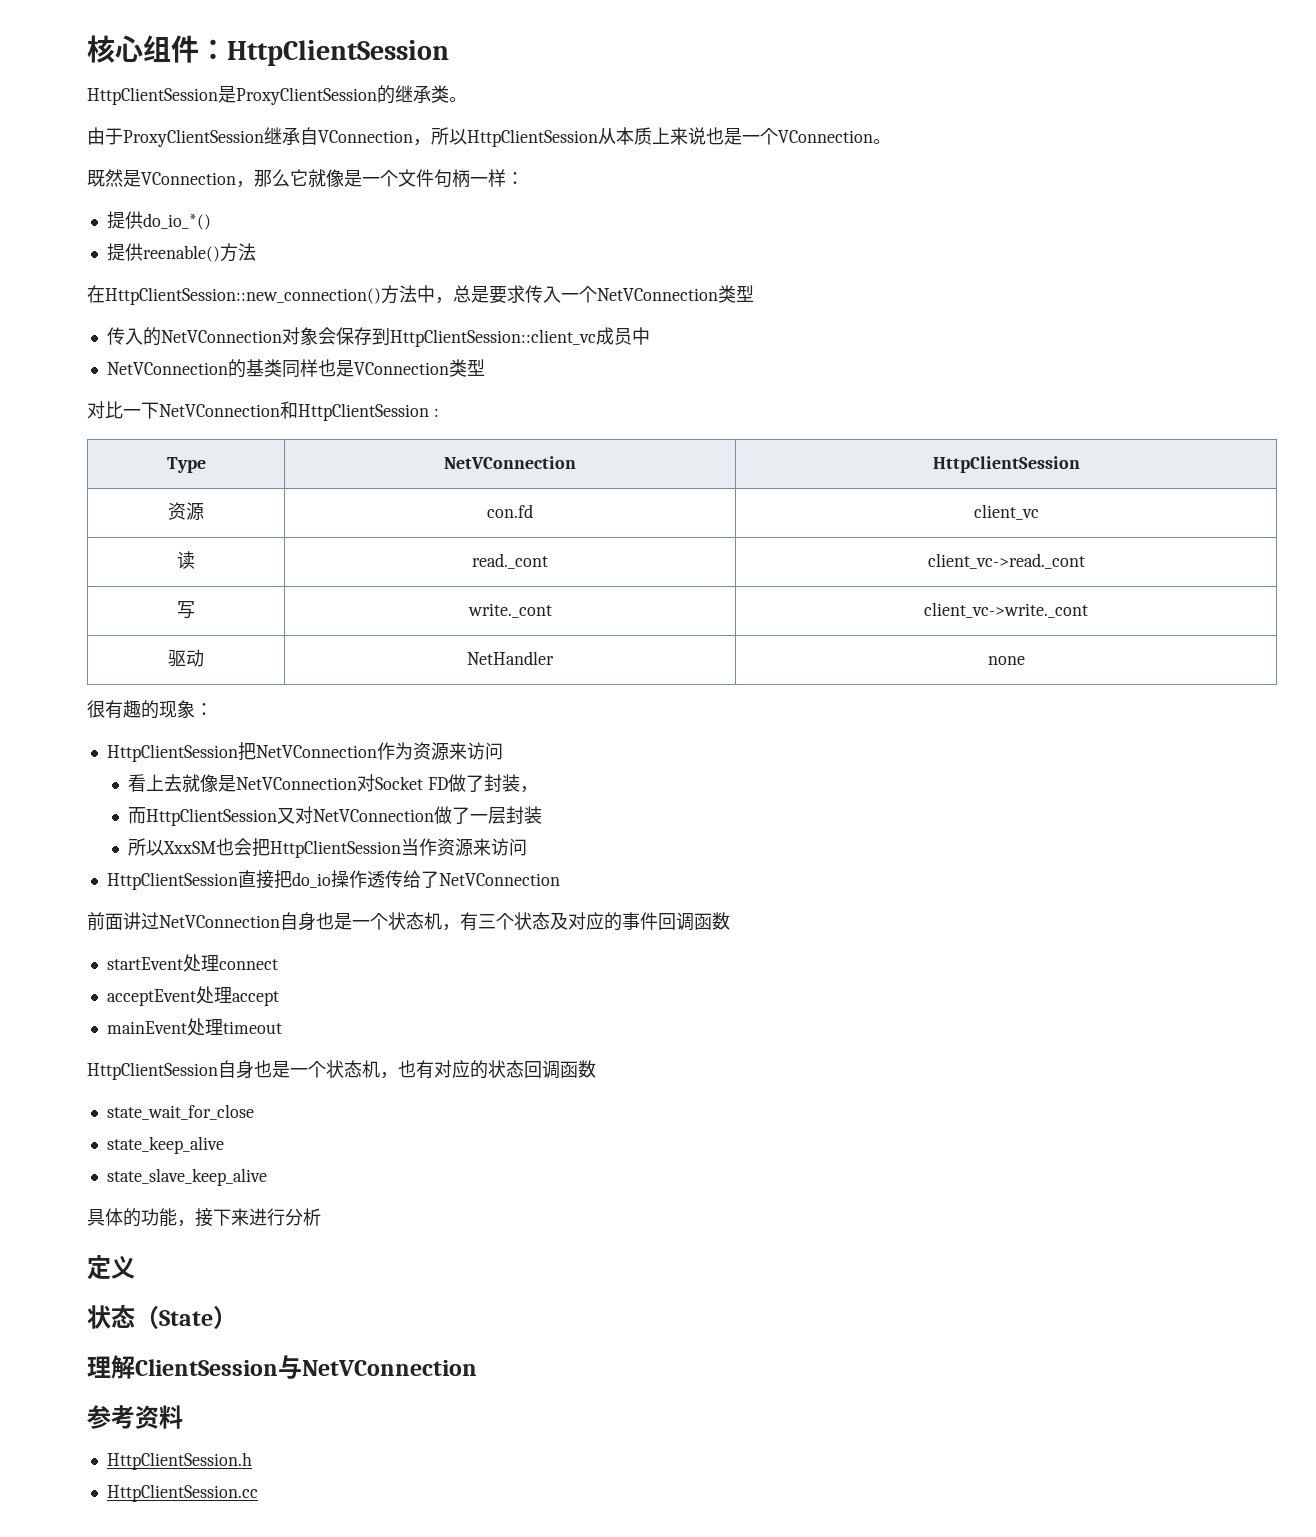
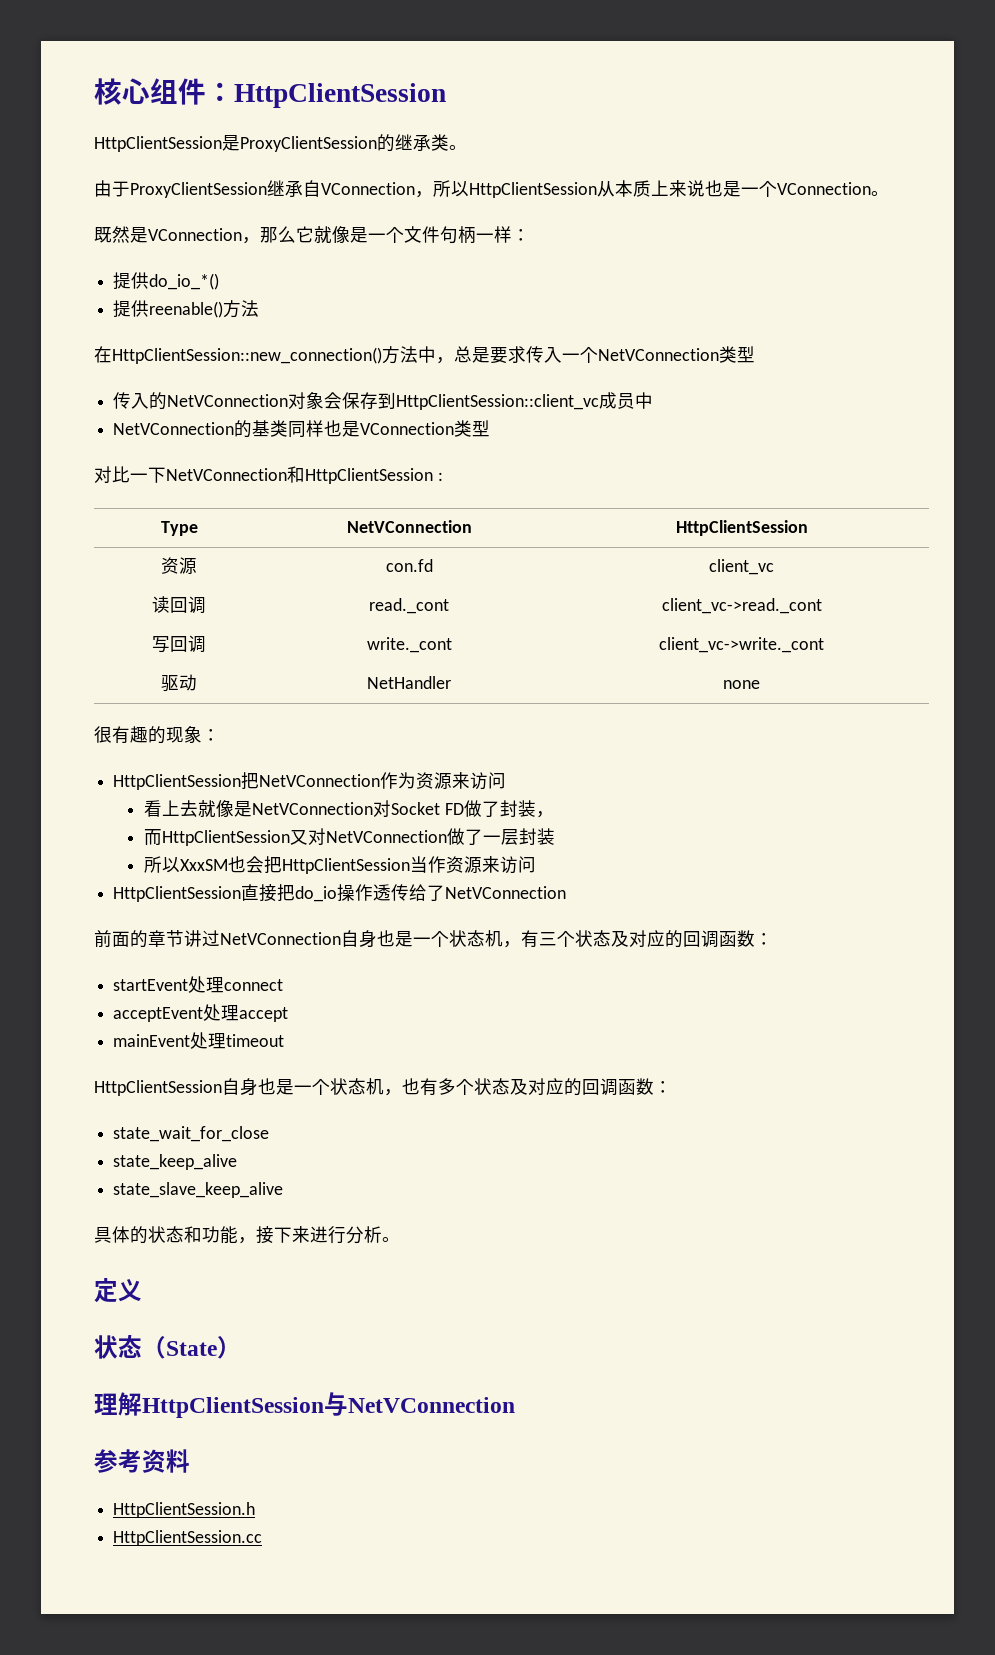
(195, 560) none -> [170,596,206,614] 回调
(195, 610) none -> [170,635,206,653] 回调
(123, 921) none -> [130,930,184,948] 的章节
[622,912,730,931] 事件回调函数 -> [683,930,773,948] 回调函数：
[434,1060,596,1079] 对应的状态回调函数 -> [438,1078,672,1096] 多个状态及对应的回调函数：
(141, 1217) none -> [148,1226,202,1243] 状态和
(321, 1217) none -> [382,1237,400,1242] 。
[135,1359,278,1376] ClientSession -> [142,1397,324,1418] HttpClientSession

